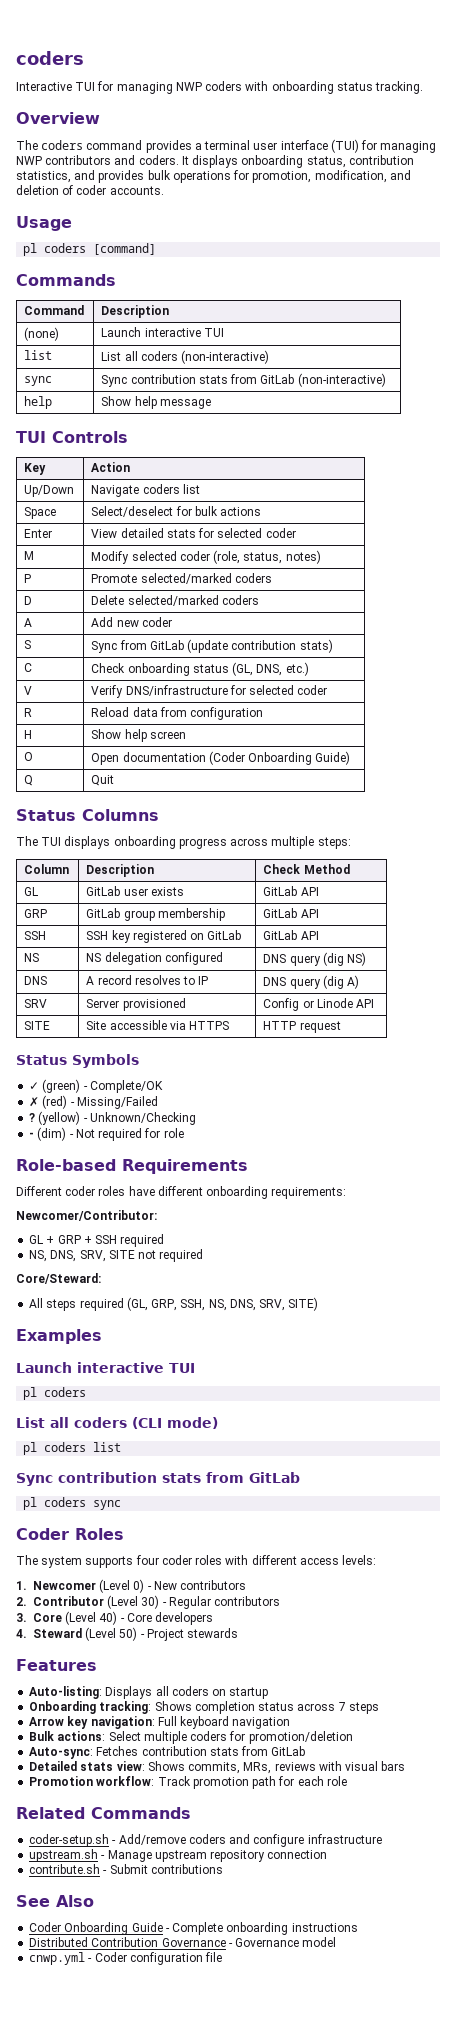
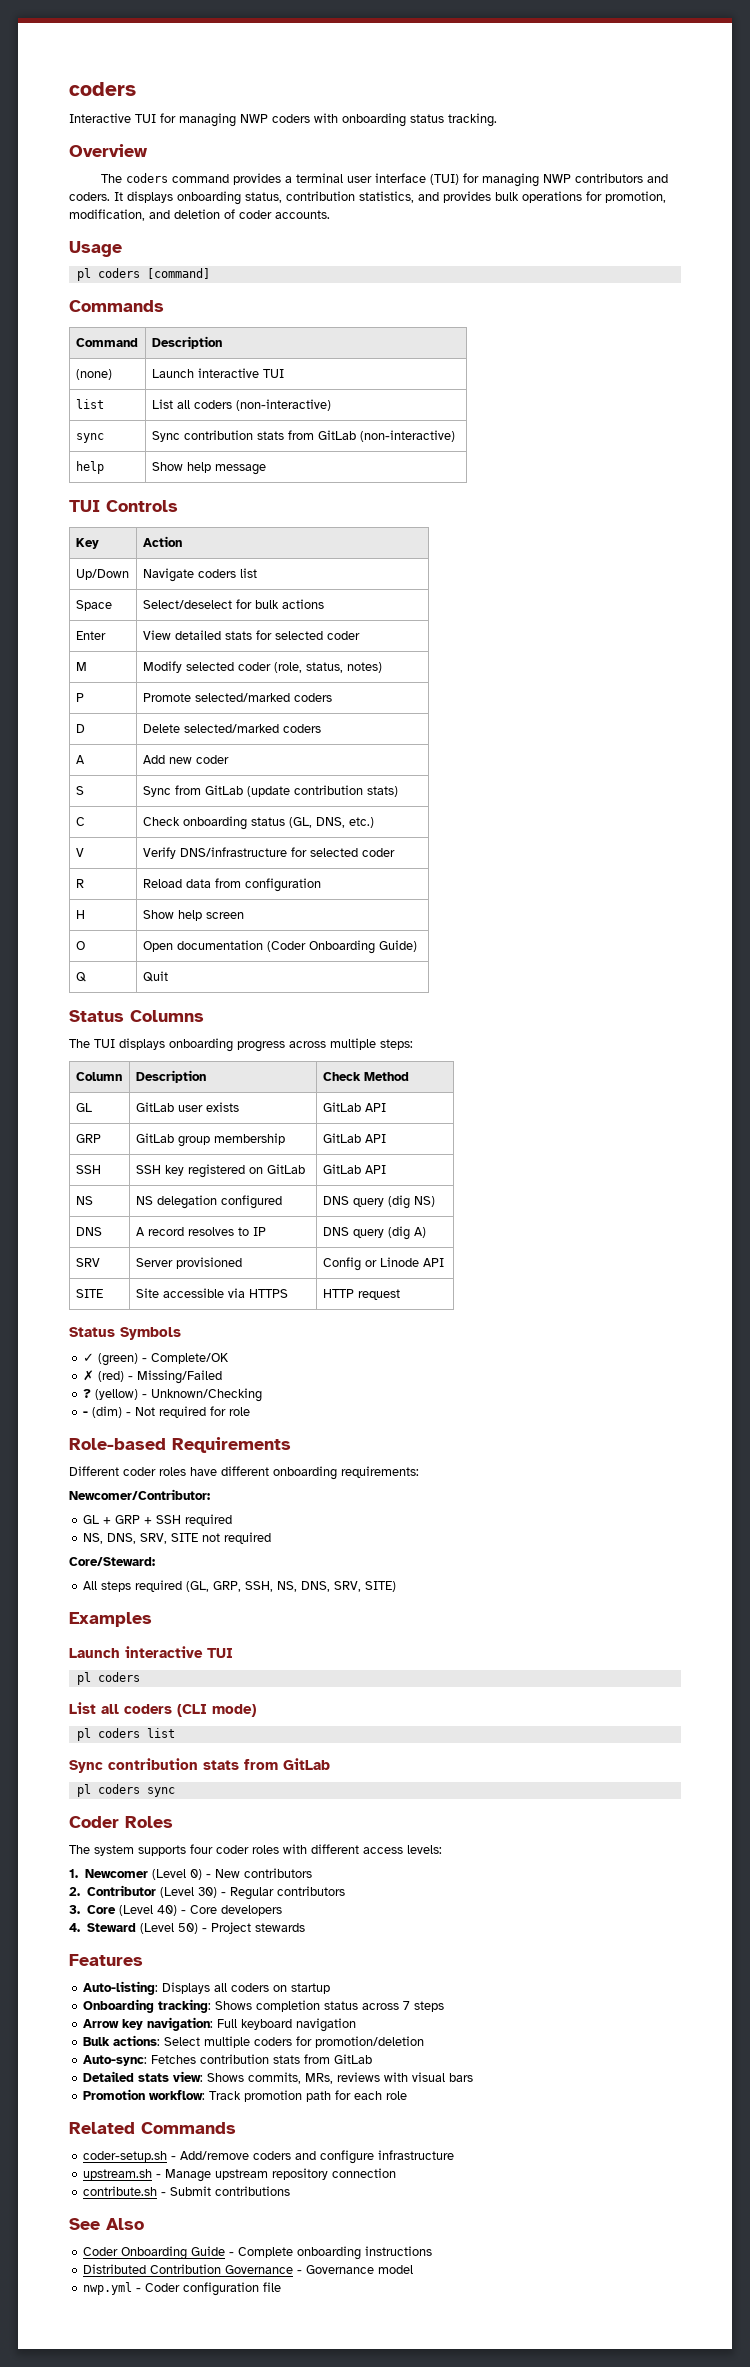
[29,1952,86,1965] cnwp.yml -> [83,2282,133,2295] nwp.yml

